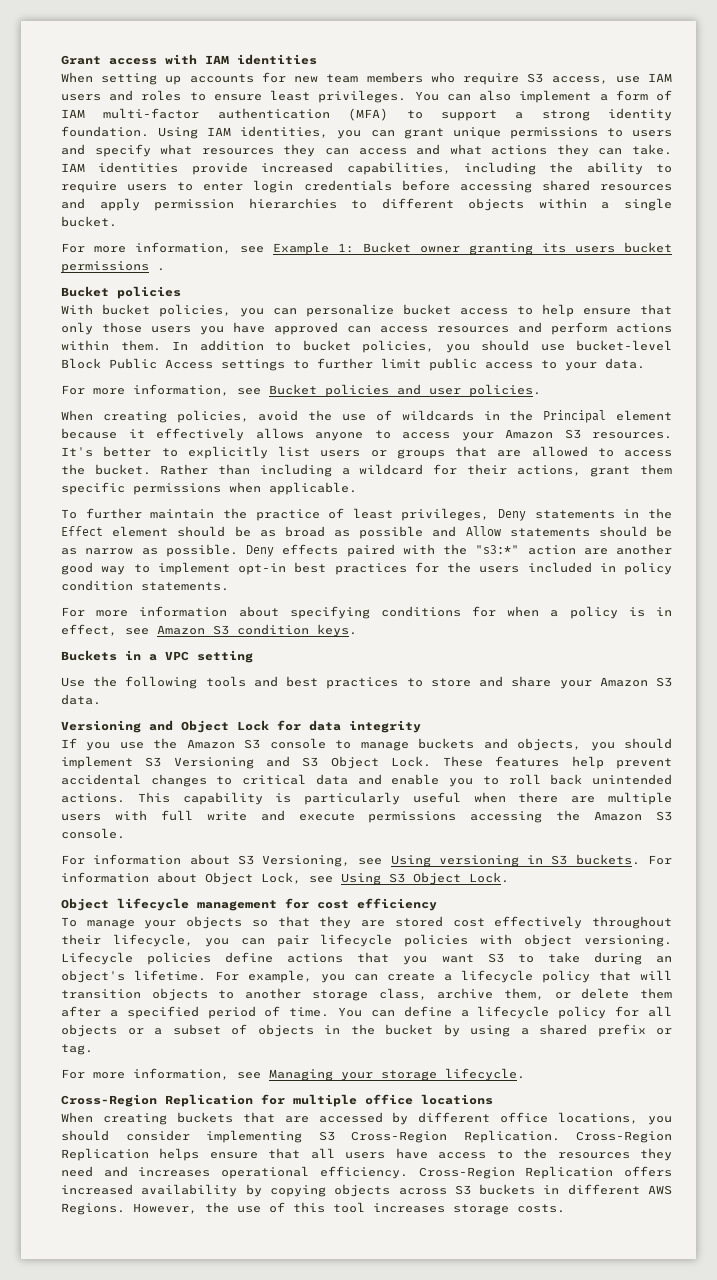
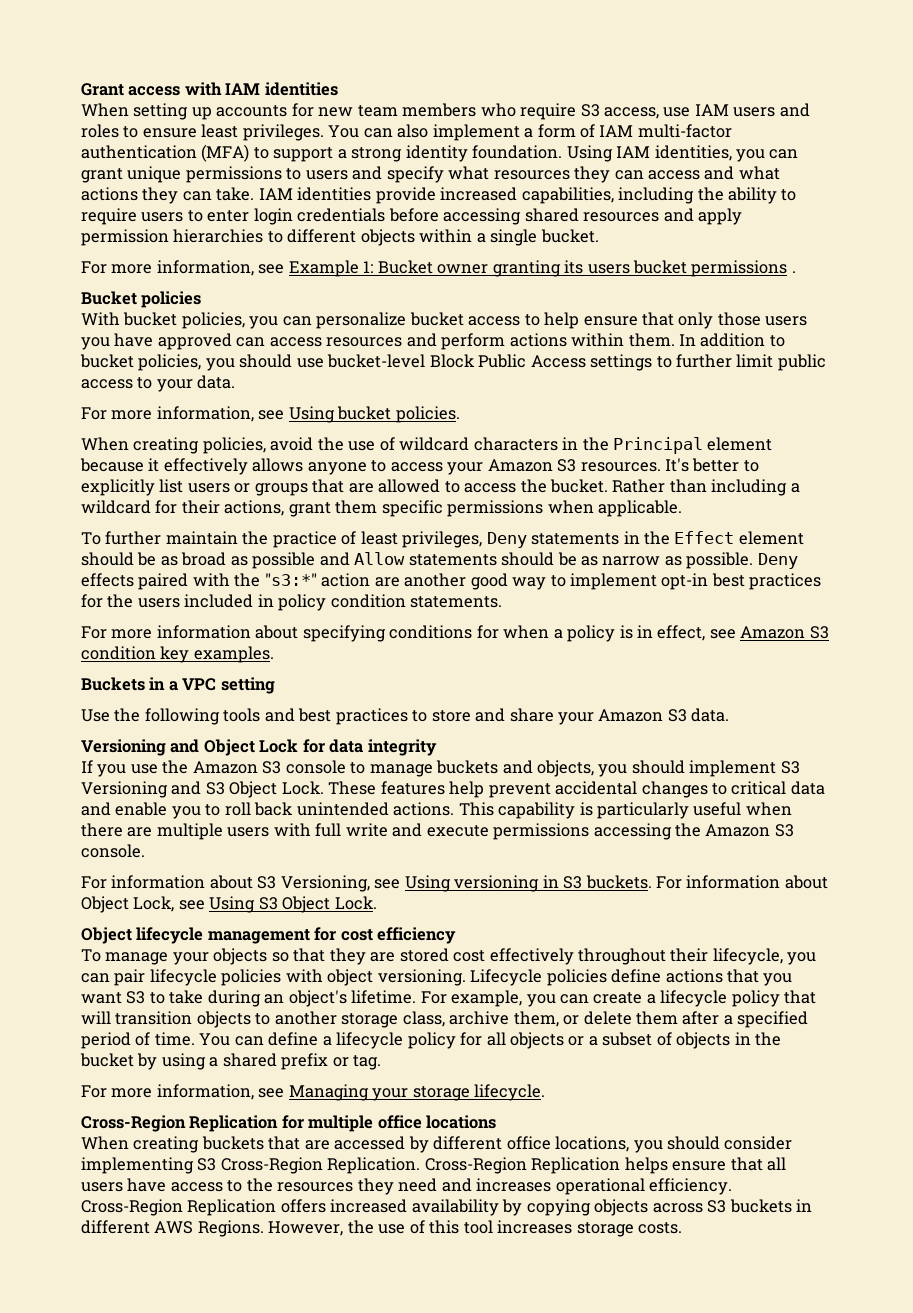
[269,384,461,397] Bucket policies and user -> [288,406,392,423] Using bucket
[401,410,474,421] wildcards -> [399,437,558,451] wildcard characters
[317,624,357,637] keys. -> [160,646,274,663] key examples.

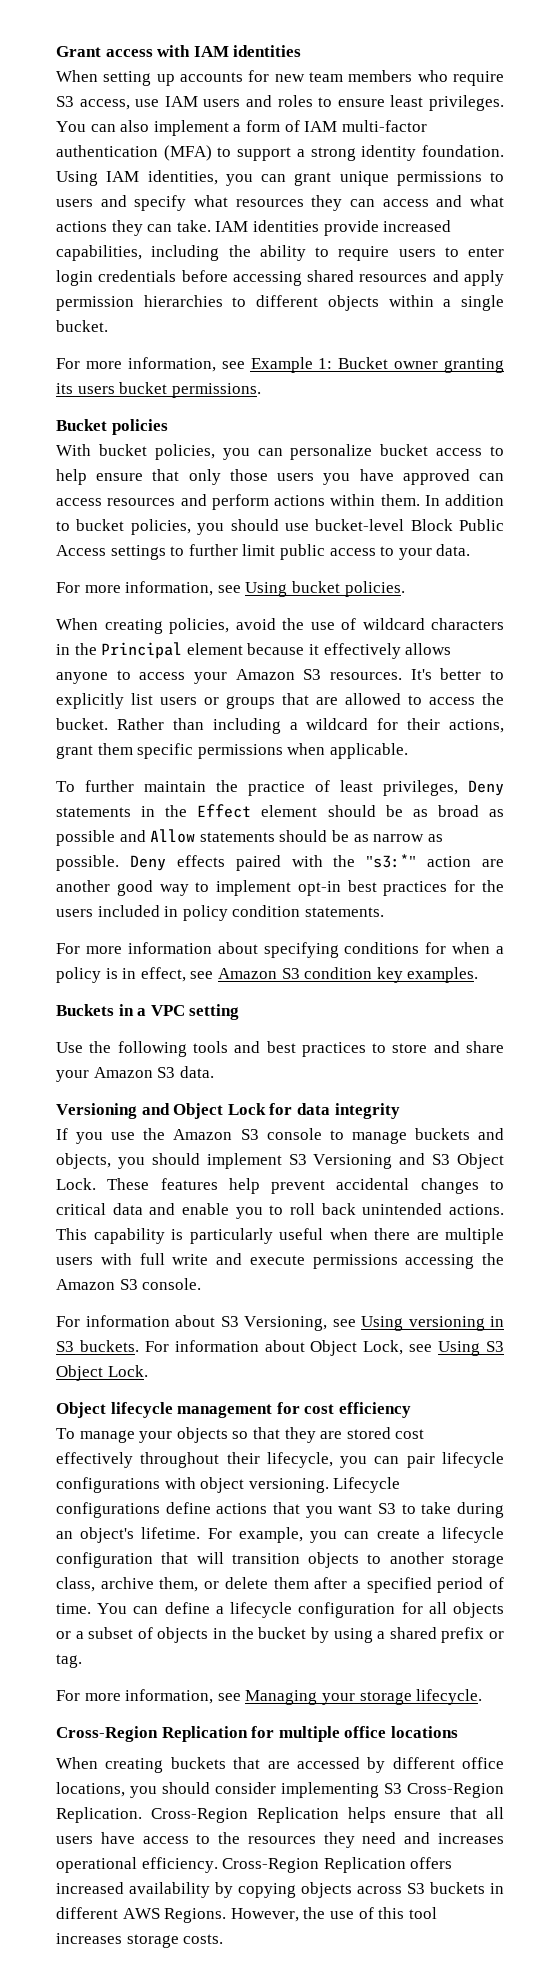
[691,260,796,277] permissions . -> [171,383,261,398] permissions.
[221,969,282,986] policies -> [56,1477,160,1493] configurations
[546,969,607,986] policies -> [56,1502,160,1518] configurations
[731,990,780,1007] policy -> [56,1552,153,1568] configuration
[407,1032,456,1049] policy -> [298,1602,396,1618] configuration

